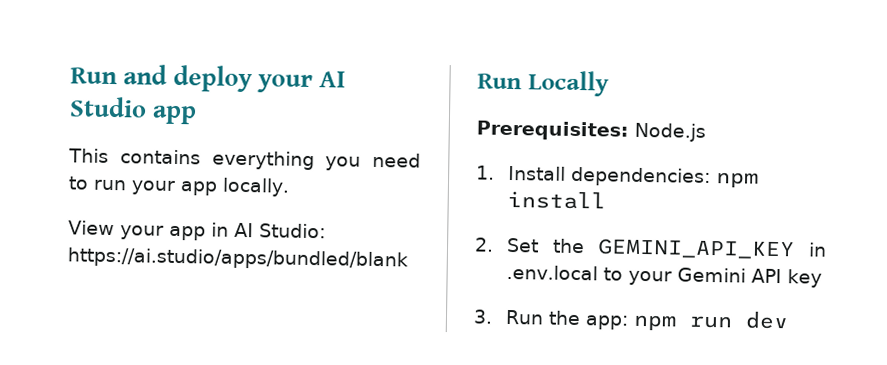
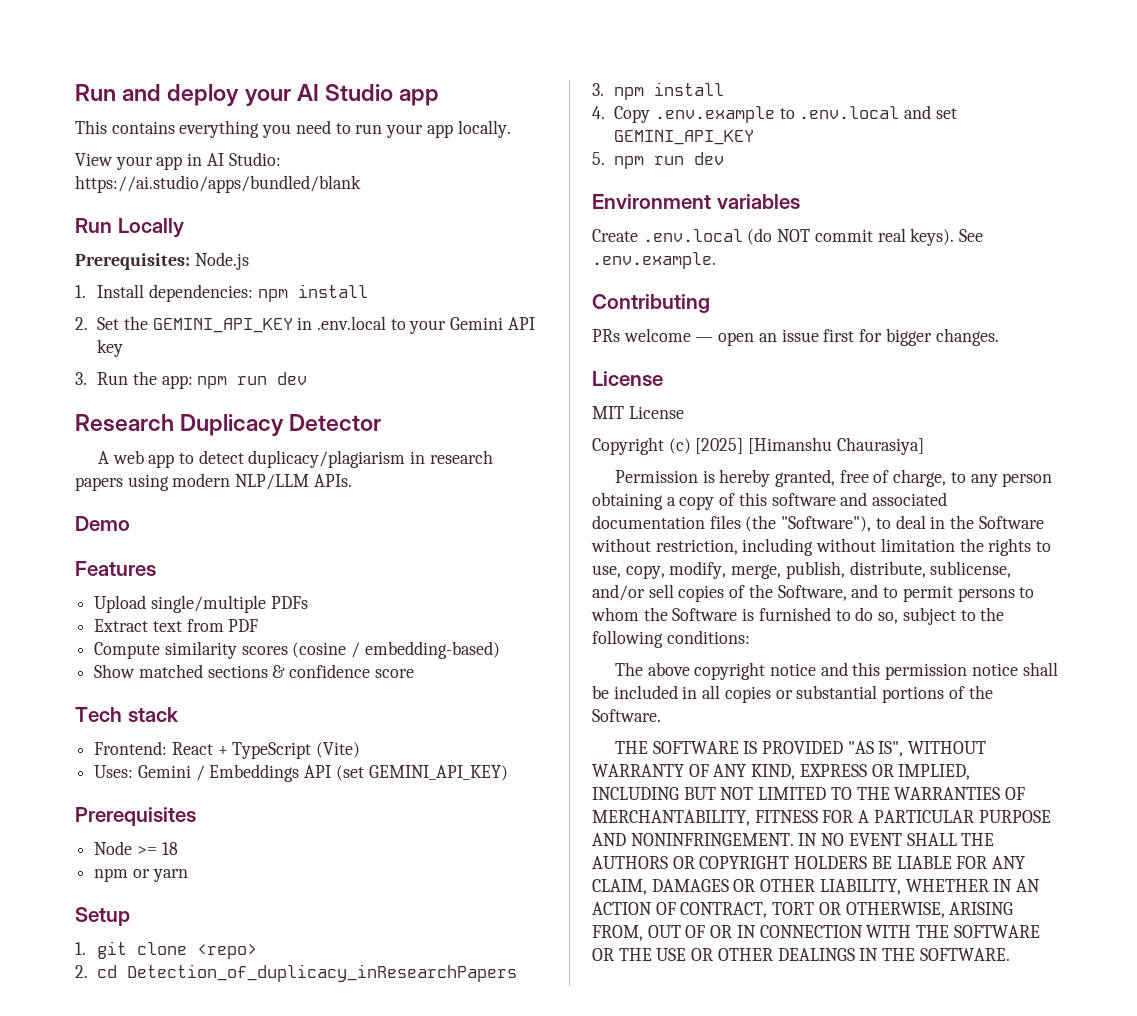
(789, 320) none -> [75,414,382,436] [97,450,493,468] [75,473,352,491] [75,516,130,531] [75,561,156,576] [94,595,308,613] [94,619,259,632] [94,641,500,659] [94,664,414,678] [75,707,179,722] [94,741,361,759] [94,764,508,782] [75,807,196,826] [94,841,178,855] [94,868,188,882] [75,907,130,926] [75,941,258,959] [75,964,518,982] [592,82,725,100] [592,105,957,123] [614,130,755,145] [592,152,725,169] [592,194,800,209] [592,228,984,246] [592,252,716,269] [592,294,710,313] [592,328,999,346] [592,371,663,386] [592,406,684,419] [592,437,924,455] [614,469,1053,487] [592,492,948,510] [592,515,1044,532] [591,538,1052,556] [592,561,1012,579] [592,584,1035,602] [591,607,1005,625] [592,630,750,648] [614,662,1058,680] [592,685,993,703] [592,709,661,722] [614,741,987,757] [592,764,971,780] [592,787,1026,800] [592,810,1051,826] [592,833,995,846] [592,856,1026,869] [592,879,1041,895] [592,902,1014,918] [592,925,1040,941] [592,948,1010,961] // Research Duplicacy Detector // A web app to detect duplicacy/plagiarism in research papers using modern NLP/LLM APIs. // Demo // Features // Upload single/multiple PDFs // Extract text from PDF // Compute similarity scores (cosine / embedding-based) // Show matched sections & confidence score // Tech stack // Frontend: React + TypeScript (Vite) // Uses: Gemini / Embeddings API (set GEMINI_API_KEY) // Prerequisites // Node >= 18 // npm or yarn // Setup // 1. git clone <repo> // 2. cd Detection_of_duplicacy_inResearchPapers // 3. npm install // 4. Copy .env.example to .env.local and set GEMINI_API_KEY // 5. npm run dev // Environment variables // Create .env.local (do NOT commit real keys). See .env.example. // Contributing // PRs welcome — open an issue first for bigger changes. // License // MIT License // Copyright (c) [2025] [Himanshu Chaurasiya] // Permission is hereby granted, free of charge, to any person obtaining a copy of this software and associated documentation files (the "Software"), to deal in the Software without restriction, including without limitation the rights to use, copy, modify, merge, publish, distribute, sublicense, and/or sell copies of the Software, and to permit persons to whom the Software is furnished to do so, subject to the following conditions: // The above copyright notice and this permission notice shall be included in all copies or substantial portions of the Software. // THE SOFTWARE IS PROVIDED "AS IS", WITHOUT WARRANTY OF ANY KIND, EXPRESS OR IMPLIED, INCLUDING BUT NOT LIMITED TO THE WARRANTIES OF MERCHANTABILITY, FITNESS FOR A PARTICULAR PURPOSE AND NONINFRINGEMENT. IN NO EVENT SHALL THE AUTHORS OR COPYRIGHT HOLDERS BE LIABLE FOR ANY CLAIM, DAMAGES OR OTHER LIABILITY, WHETHER IN AN ACTION OF CONTRACT, TORT OR OTHERWISE, ARISING FROM, OUT OF OR IN CONNECTION WITH THE SOFTWARE OR THE USE OR OTHER DEALINGS IN THE SOFTWARE.

